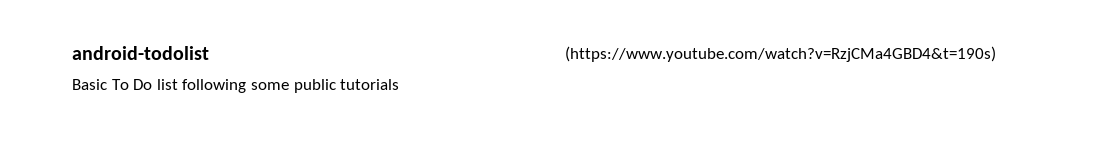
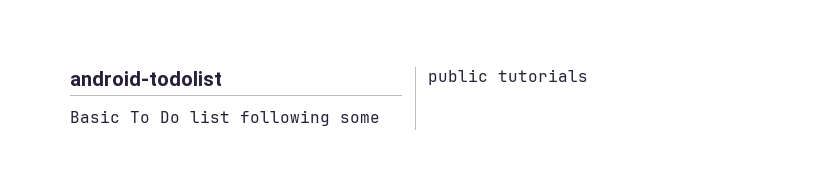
[565,46,996,62] (https://www.youtube.com/watch?v=RzjCMa4GBD4&t=190s) -> (588, 75) none

